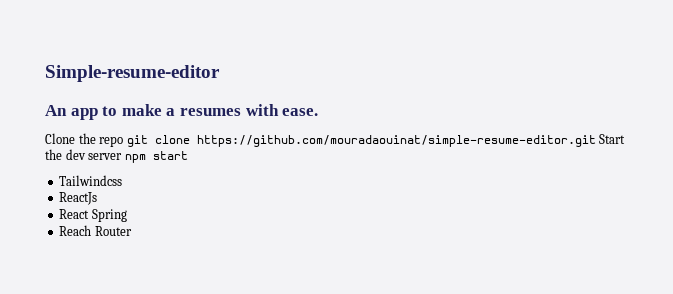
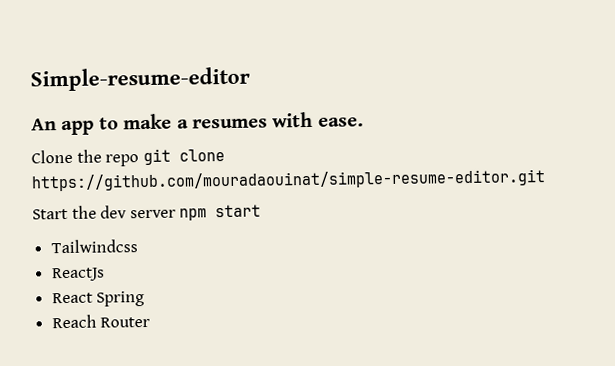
(596, 141) none -> (546, 180) //

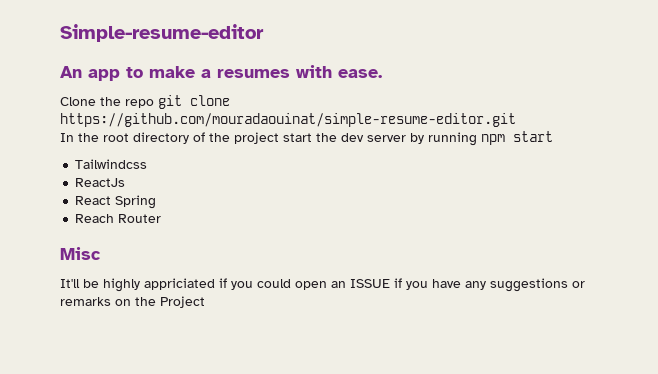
[32,208,68,220] Start -> [60,132,312,144] In the root directory of the project start
(176, 214) none -> [410,132,477,146] by running
(151, 322) none -> [60,247,101,260] [60,278,585,292] [60,296,205,308] // Misc // It'll be highly appriciated if you could open an ISSUE if you have any suggestions or remarks on the Project

